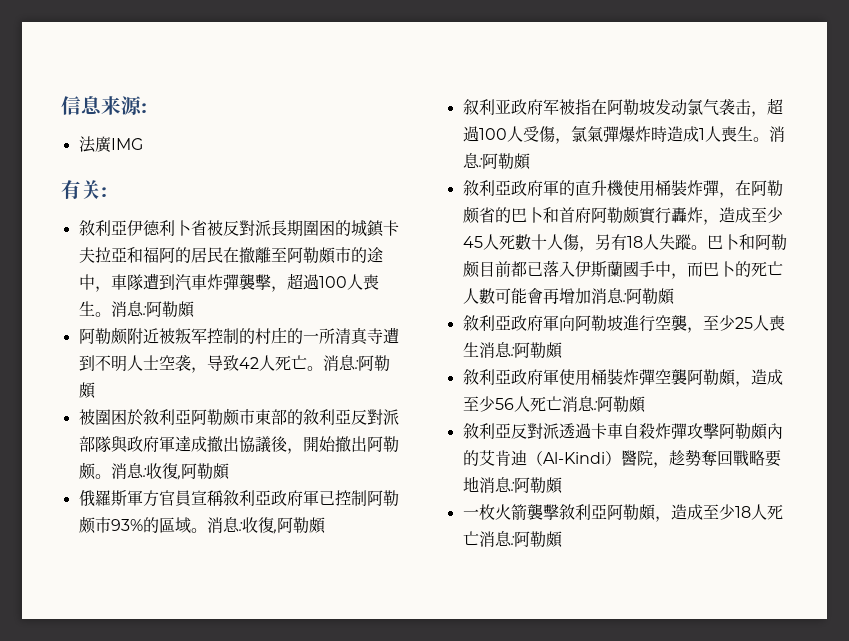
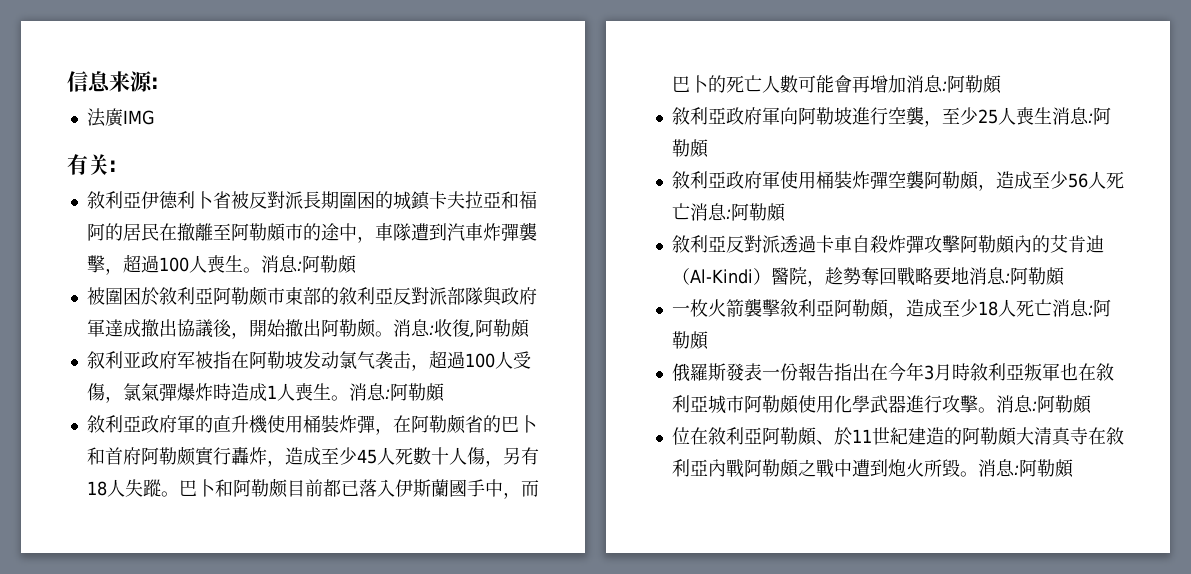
[78,327,399,345] [78,355,390,373] [78,382,96,399] // 阿勒颇附近被叛军控制的村庄的一所清真寺遭到不明人士空袭，导致42人死亡。消息:阿勒頗 -> (357, 264) none
[78,490,399,507] [78,516,326,534] // 俄羅斯軍方官員宣稱敘利亞政府軍已控制阿勒颇市93%的區域。消息:收復,阿勒頗 -> (530, 328) none
(563, 539) none -> [671,362,1114,382] [671,395,1092,414] [671,427,1124,446] [671,459,1074,478] // 俄羅斯發表一份報告指出在今年3月時敘利亞叛軍也在敘利亞城市阿勒頗使用化學武器進行攻擊。消息:阿勒頗 // 位在敘利亞阿勒頗、於11世紀建造的阿勒頗大清真寺在敘利亞內戰阿勒頗之戰中遭到炮火所毀。消息:阿勒頗

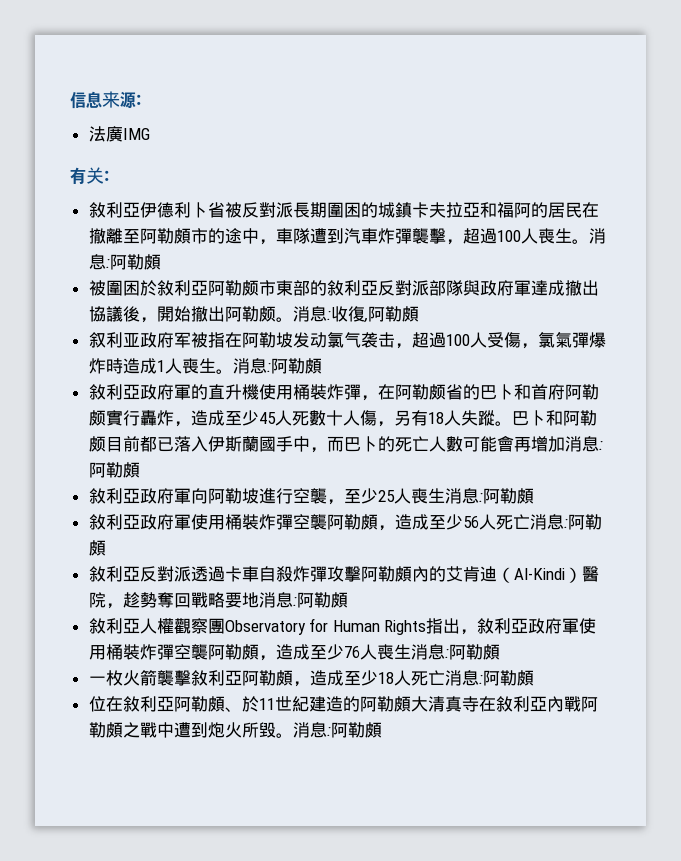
(1065, 276) none -> [88,618,597,635] [88,644,500,661] // 敘利亞人權觀察團Observatory for Human Rights指出，敘利亞政府軍使用桶裝炸彈空襲阿勒頗，造成至少76人喪生消息:阿勒頗
[671,362,1114,382] [671,395,1092,414] // 俄羅斯發表一份報告指出在今年3月時敘利亞叛軍也在敘利亞城市阿勒頗使用化學武器進行攻擊。消息:阿勒頗 -> (534, 678) none

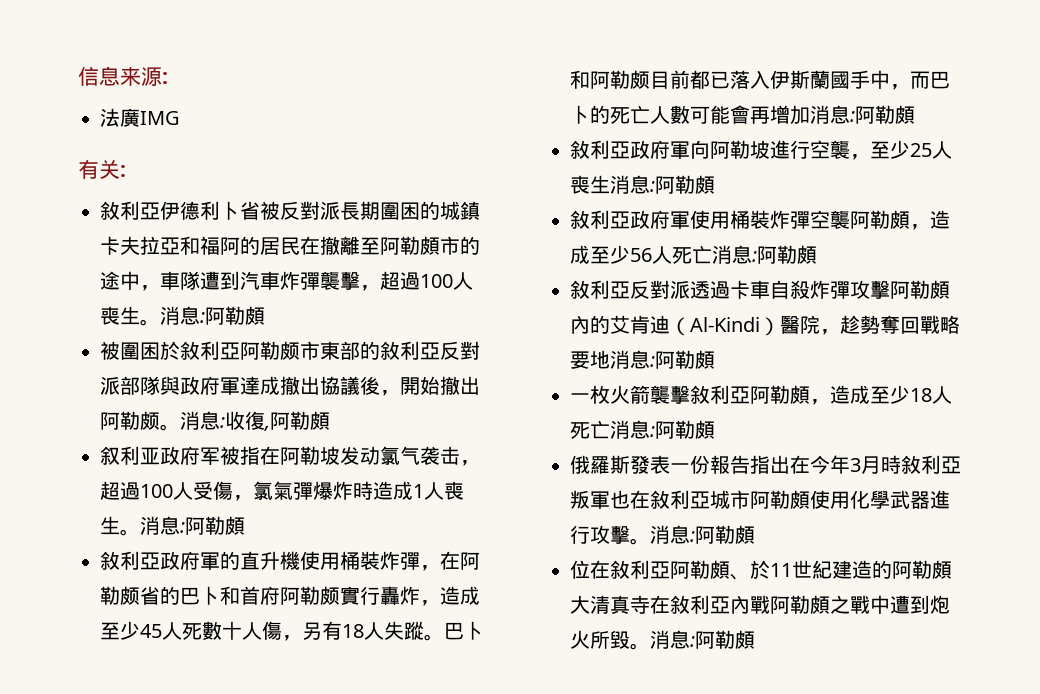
[88,618,597,635] [88,644,500,661] // 敘利亞人權觀察團Observatory for Human Rights指出，敘利亞政府軍使用桶裝炸彈空襲阿勒頗，造成至少76人喪生消息:阿勒頗 -> (715, 359) none
(534, 678) none -> [570,455,961,474] [570,490,950,509] [570,525,755,545] // 俄羅斯發表一份報告指出在今年3月時敘利亞叛軍也在敘利亞城市阿勒頗使用化學武器進行攻擊。消息:阿勒頗

